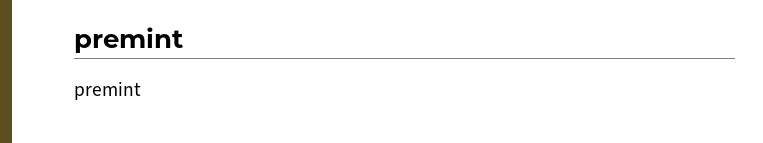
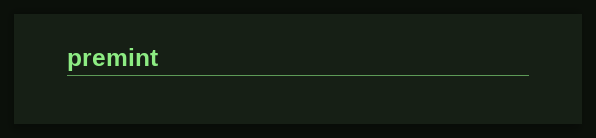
[74,27,183,53] [74,81,141,100] premint // premint -> [67,48,158,71] premint

